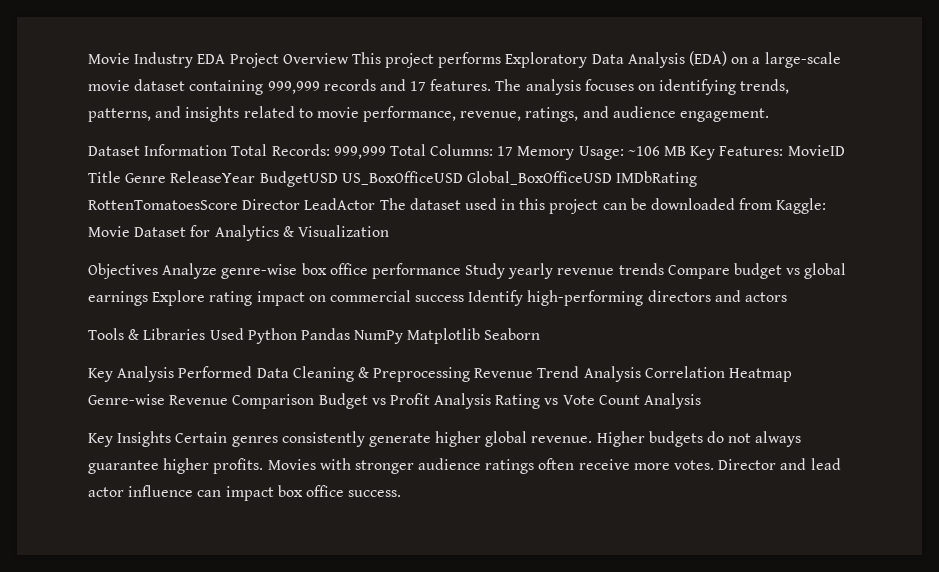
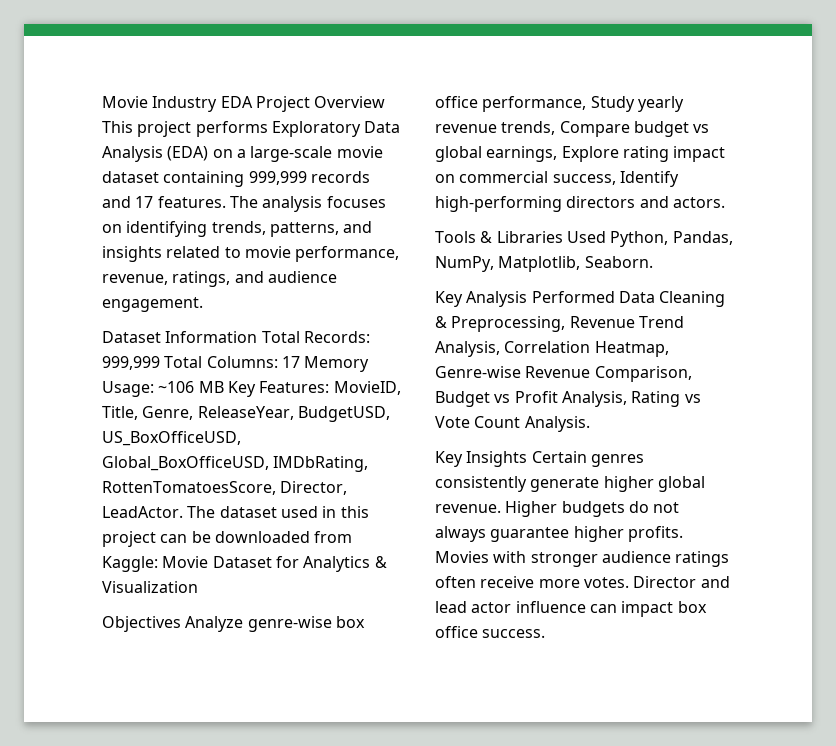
[787,145,845,156] [88,171,698,187] [88,198,376,210] MovieID Title Genre ReleaseYear BudgetUSD US_BoxOfficeUSD Global_BoxOfficeUSD IMDbRating RottenTomatoesScore Director LeadActor -> [333,381,401,395] [102,406,390,422] [102,431,241,446] [102,456,369,472] [102,481,348,495] [102,506,183,518] MovieID, Title, Genre, ReleaseYear, BudgetUSD, US_BoxOfficeUSD, Global_BoxOfficeUSD, IMDbRating, RottenTomatoesScore, Director, LeadActor.
[371,263,461,279] performance -> [482,96,587,112] performance,
[618,263,664,275] trends -> [501,121,556,135] trends,
[88,291,148,306] earnings -> [486,146,558,162] earnings,
[415,295,465,302] success -> [552,174,616,185] success,
[745,292,788,302] actors -> [672,197,725,208] actors.
[247,328,541,344] Python Pandas NumPy Matplotlib Seaborn -> [610,231,733,247] [435,256,653,272] Python, Pandas, NumPy, Matplotlib, Seaborn.
[373,367,471,382] Preprocessing -> [451,316,566,332] Preprocessing,
[583,366,793,382] Analysis Correlation Heatmap -> [435,341,669,357] Analysis, Correlation Heatmap,
[232,394,315,409] Comparison -> [594,366,692,382] Comparison,
[434,393,492,409] Analysis -> [561,391,627,407] Analysis,
[644,393,702,409] Analysis -> [524,416,590,432] Analysis.

